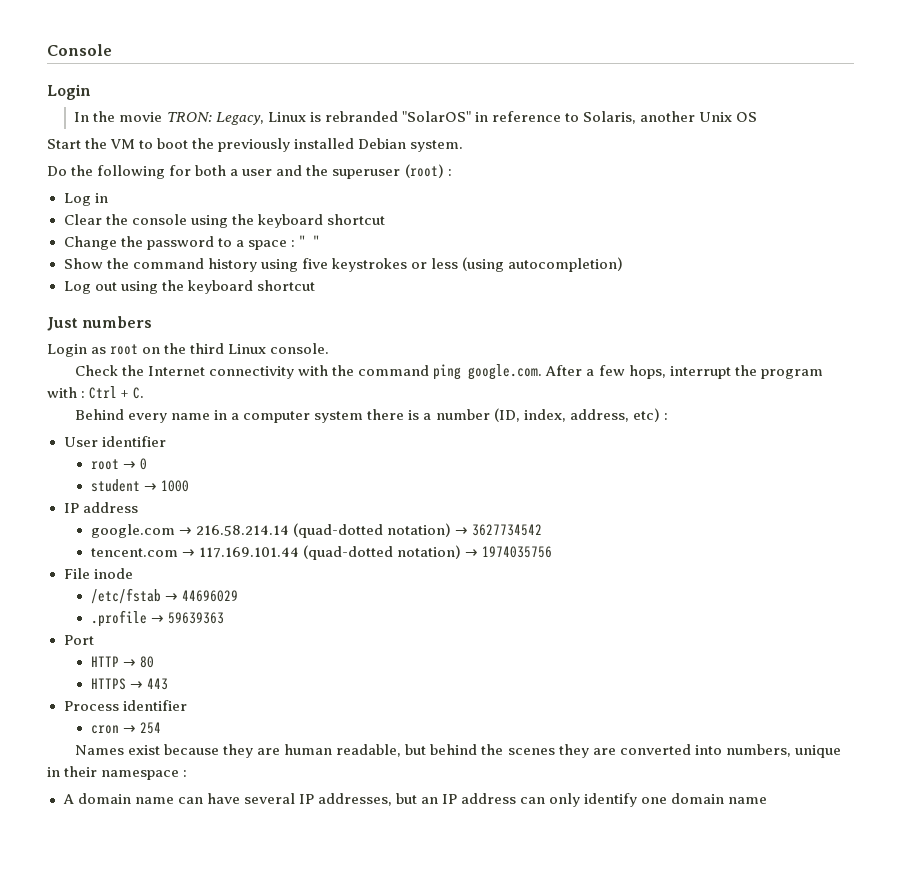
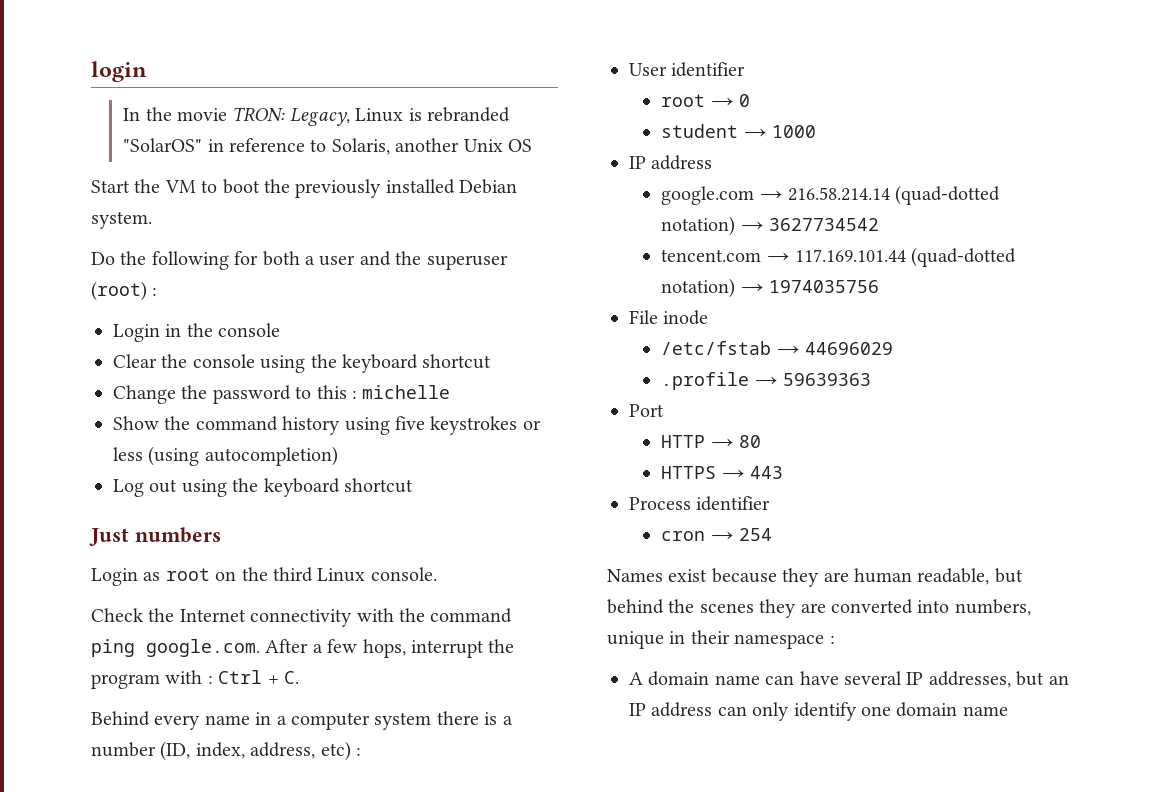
[47,44,112,56] [47,84,91,100] Console // Login -> [91,61,147,82] login
[63,193,108,206] Log in -> [113,323,281,342] Login in the console
[235,235,320,250] a space : " " -> [316,385,451,399] this : michelle

